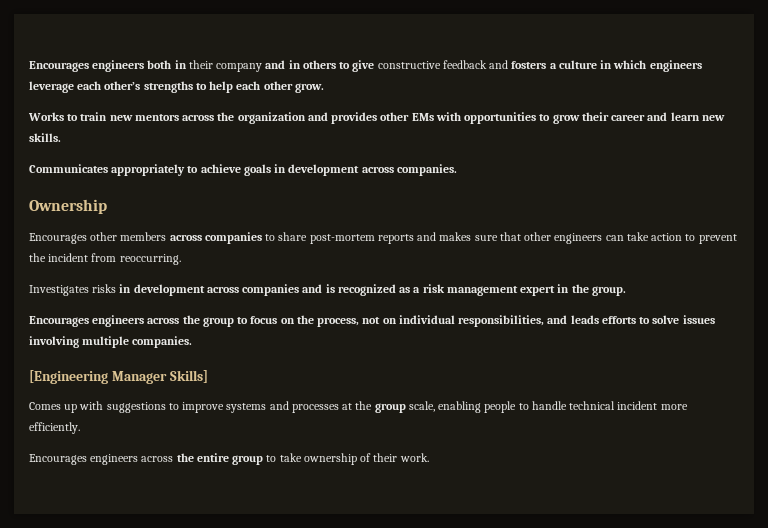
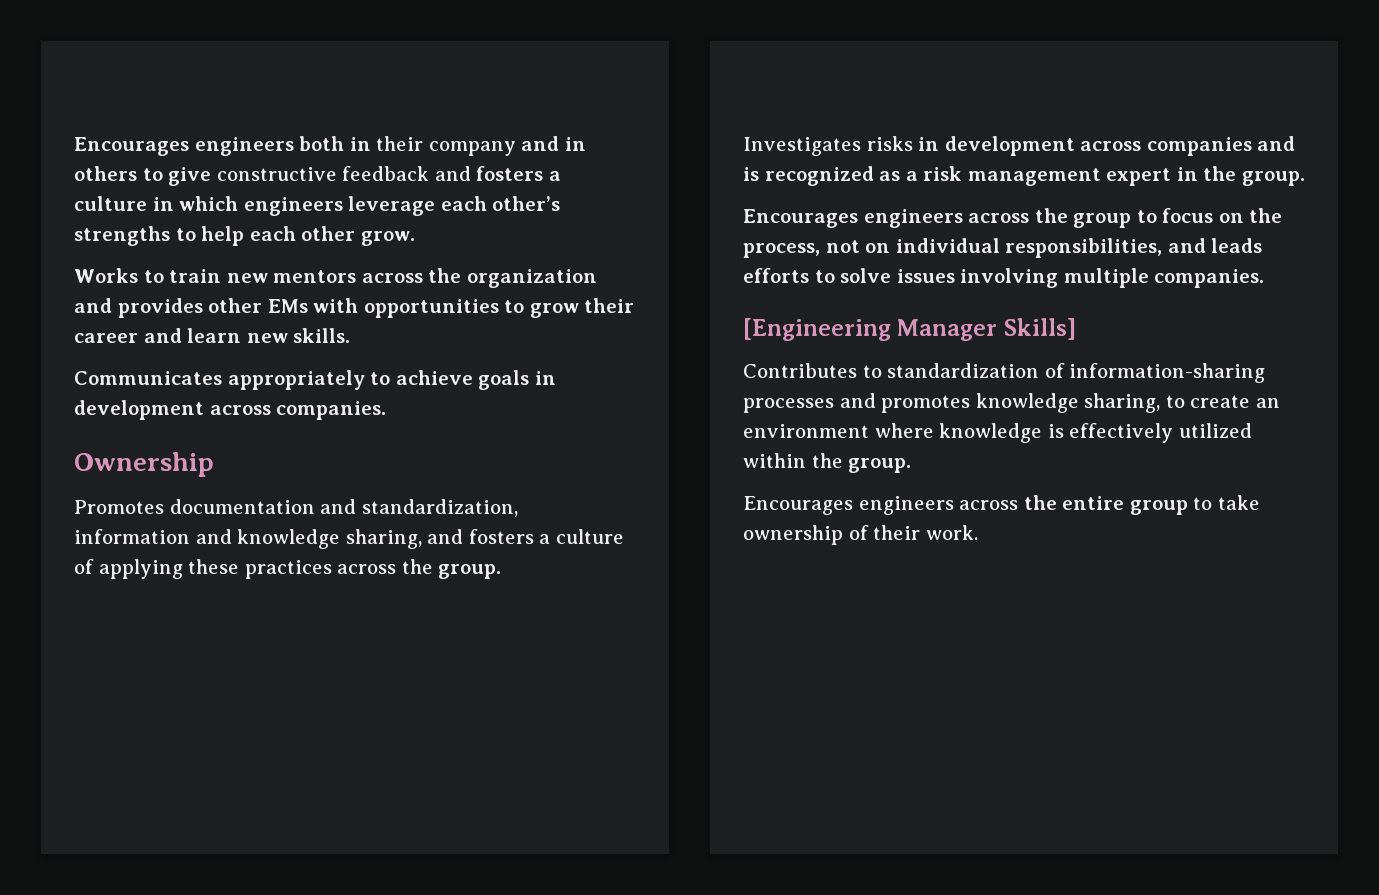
[29,232,737,244] [29,253,181,265] Encourages other members across companies to share post-mortem reports and makes sure that other engineers can take action to prevent the incident from reoccurring. -> [74,499,518,517] [74,529,624,549] [74,559,502,579] Promotes documentation and standardization, information and knowledge sharing, and fosters a culture of applying these practices across the group.
[29,401,688,413] [29,422,80,434] Comes up with suggestions to improve systems and processes at the group scale, enabling people to handle technical incident more efficiently. -> [743,363,1266,383] [743,393,1280,413] [743,423,1252,443] [743,453,912,473] Contributes to standardization of information-sharing processes and promotes knowledge sharing, to create an environment where knowledge is effectively utilized within the group.

